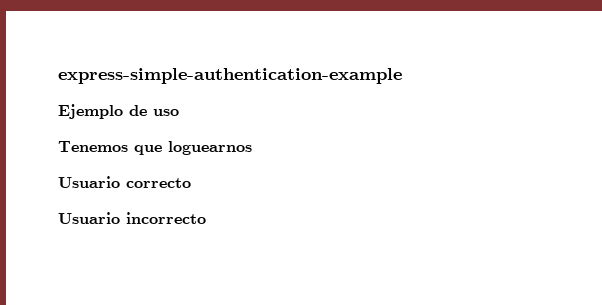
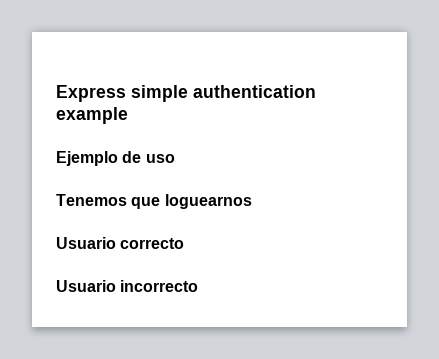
[58,68,402,84] express-simple-authentication-example -> [56,85,316,102] [56,107,128,124] Express simple authentication example

